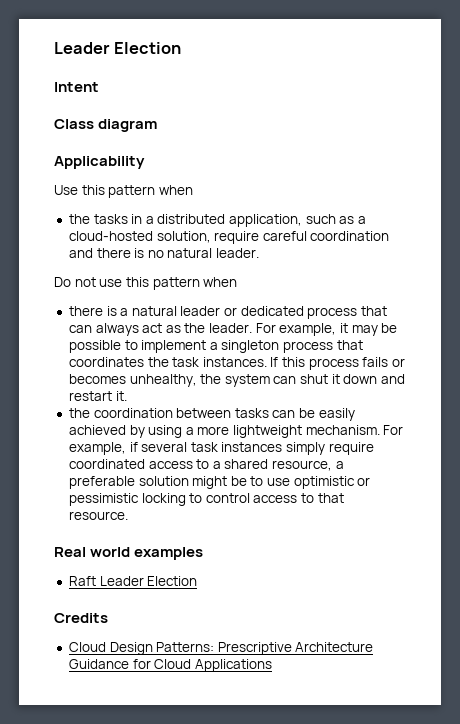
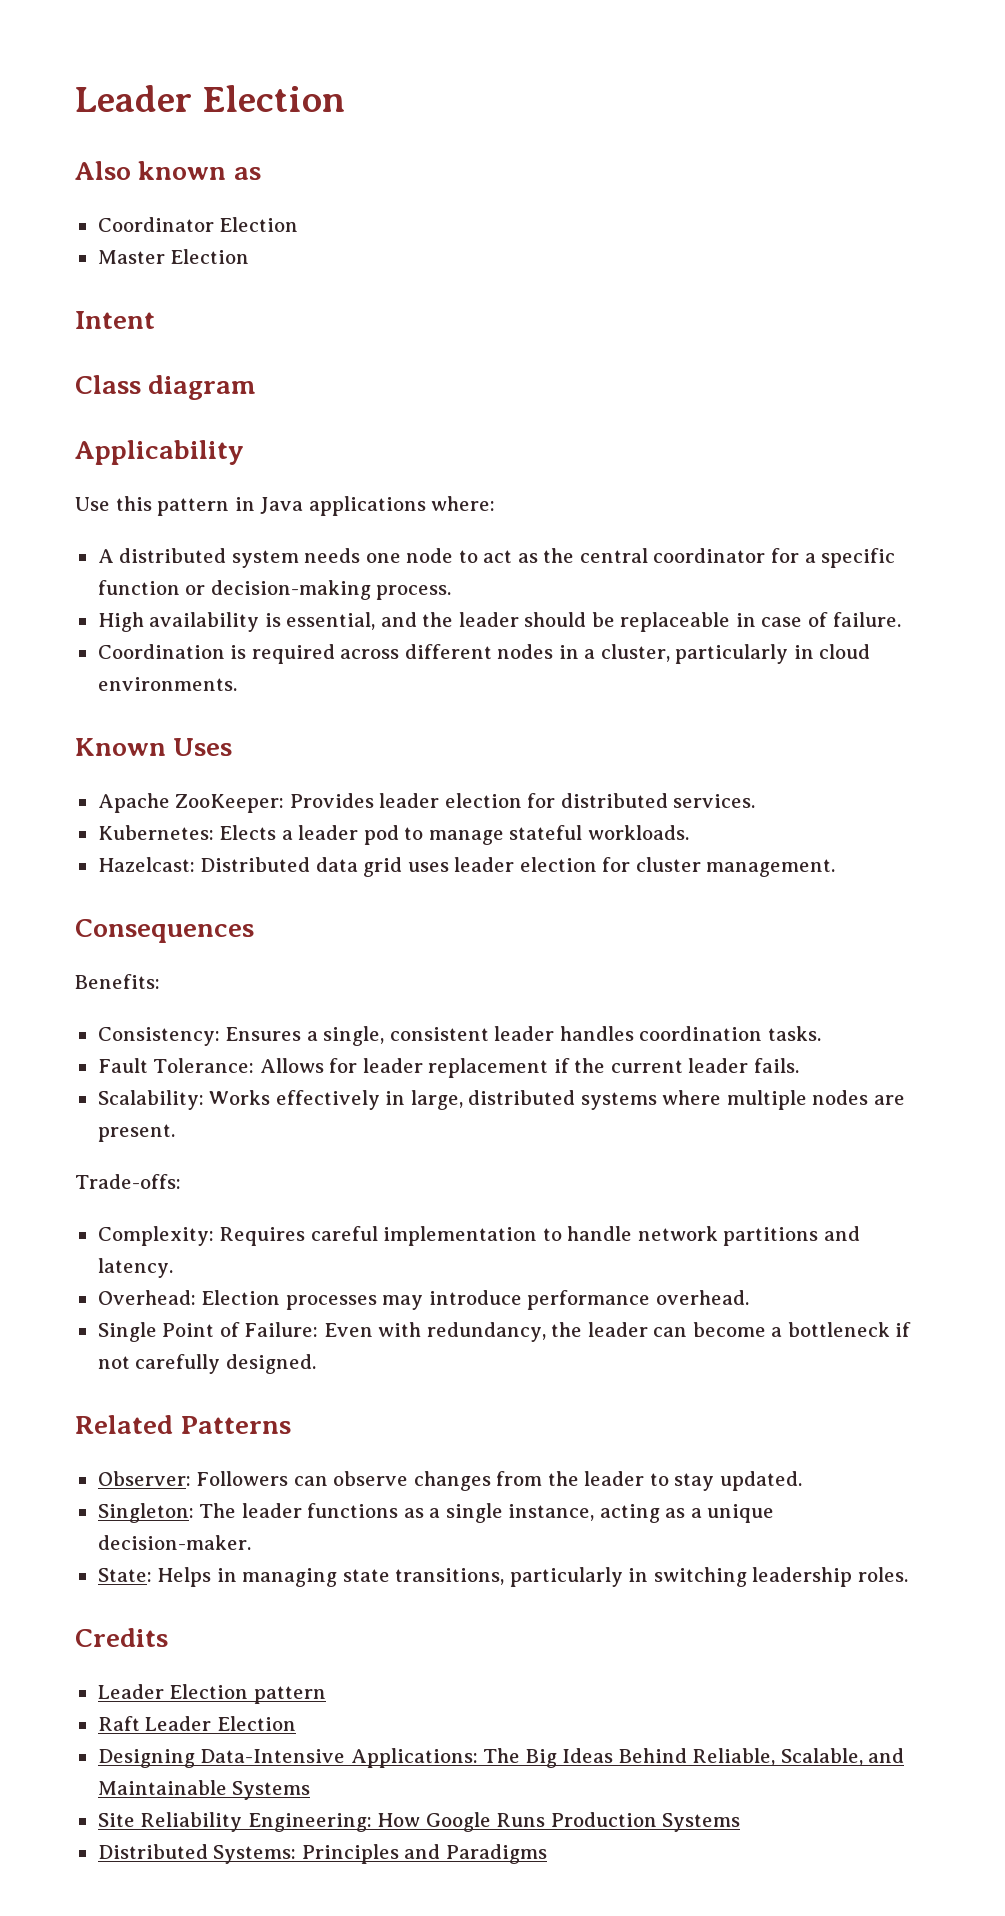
[54,42,182,54] Leader Election -> [75,85,345,112] [75,161,261,180] [97,217,299,232] [97,249,250,264] Leader Election // Also known as // Coordinator Election // Master Election
[158,185,193,195] [68,214,367,227] [68,231,390,244] [68,248,260,258] [54,277,238,290] [68,306,388,319] [68,323,398,336] [68,340,363,353] [68,357,406,370] [68,374,406,387] [68,391,127,401] [68,408,355,421] [68,425,404,438] [68,442,374,455] [68,459,344,471] [68,476,371,489] [68,493,344,506] [68,511,128,520] [54,547,204,560] [68,576,198,586] [54,613,108,623] [68,642,374,655] [68,659,272,672] when // the tasks in a distributed application, such as a cloud-hosted solution, require careful coordination and there is no natural leader. // Do not use this pattern when // there is a natural leader or dedicated process that can always act as the leader. For example, it may be possible to implement a singleton process that coordinates the task instances. If this process fails or becomes unhealthy, the system can shut it down and restart it. // the coordination between tasks can be easily achieved by using a more lightweight mechanism. For example, if several task instances simply require coordinated access to a shared resource, a preferable solution might be to use optimistic or pessimistic locking to control access to that resource. // Real world examples // Raft Leader Election // Credits // Cloud Design Patterns: Prescriptive Architecture Guidance for Cloud Applications -> [234,496,496,516] [97,548,896,568] [97,580,452,600] [97,612,901,632] [97,644,871,664] [97,677,237,691] [75,738,233,756] [97,793,756,813] [97,825,689,845] [97,857,836,877] [75,919,254,943] [75,974,160,989] [97,1026,821,1046] [97,1058,799,1078] [97,1090,905,1110] [97,1124,175,1142] [75,1174,181,1189] [97,1226,860,1246] [97,1258,173,1278] [97,1290,749,1310] [97,1322,912,1342] [97,1354,316,1374] [75,1415,292,1434] [97,1471,802,1491] [97,1503,775,1523] [97,1535,251,1550] [97,1567,908,1587] [75,1628,168,1647] [97,1684,326,1704] [97,1716,296,1731] [97,1748,905,1768] [97,1780,311,1800] [97,1812,741,1832] [97,1844,547,1864] in Java applications where: // A distributed system needs one node to act as the central coordinator for a specific function or decision-making process. // High availability is essential, and the leader should be replaceable in case of failure. // Coordination is required across different nodes in a cluster, particularly in cloud environments. // Known Uses // Apache ZooKeeper: Provides leader election for distributed services. // Kubernetes: Elects a leader pod to manage stateful workloads. // Hazelcast: Distributed data grid uses leader election for cluster management. // Consequences // Benefits: // Consistency: Ensures a single, consistent leader handles coordination tasks. // Fault Tolerance: Allows for leader replacement if the current leader fails. // Scalability: Works effectively in large, distributed systems where multiple nodes are present. // Trade-offs: // Complexity: Requires careful implementation to handle network partitions and latency. // Overhead: Election processes may introduce performance overhead. // Single Point of Failure: Even with redundancy, the leader can become a bottleneck if not carefully designed. // Related Patterns // Observer: Followers can observe changes from the leader to stay updated. // Singleton: The leader functions as a single instance, acting as a unique decision-maker. // State: Helps in managing state transitions, particularly in switching leadership roles. // Credits // Leader Election pattern // Raft Leader Election // Designing Data-Intensive Applications: The Big Ideas Behind Reliable, Scalable, and Maintainable Systems // Site Reliability Engineering: How Google Runs Production Systems // Distributed Systems: Principles and Paradigms

